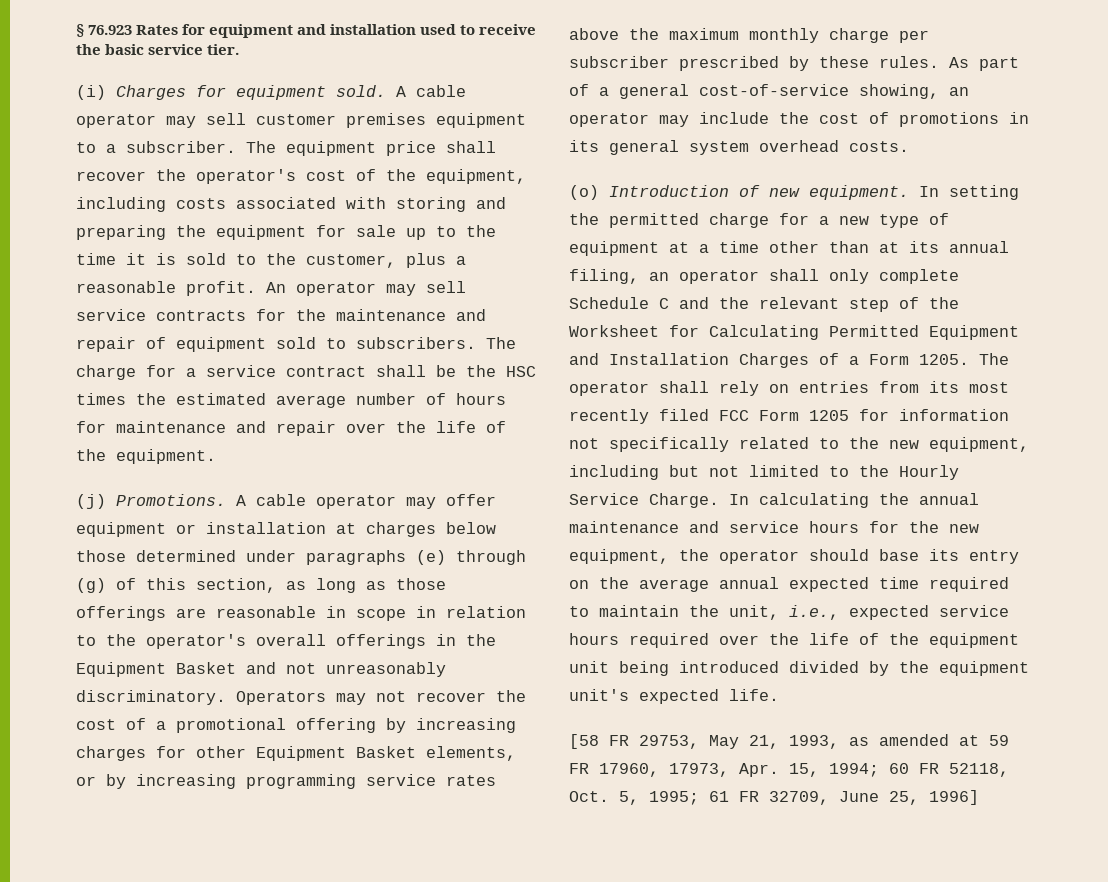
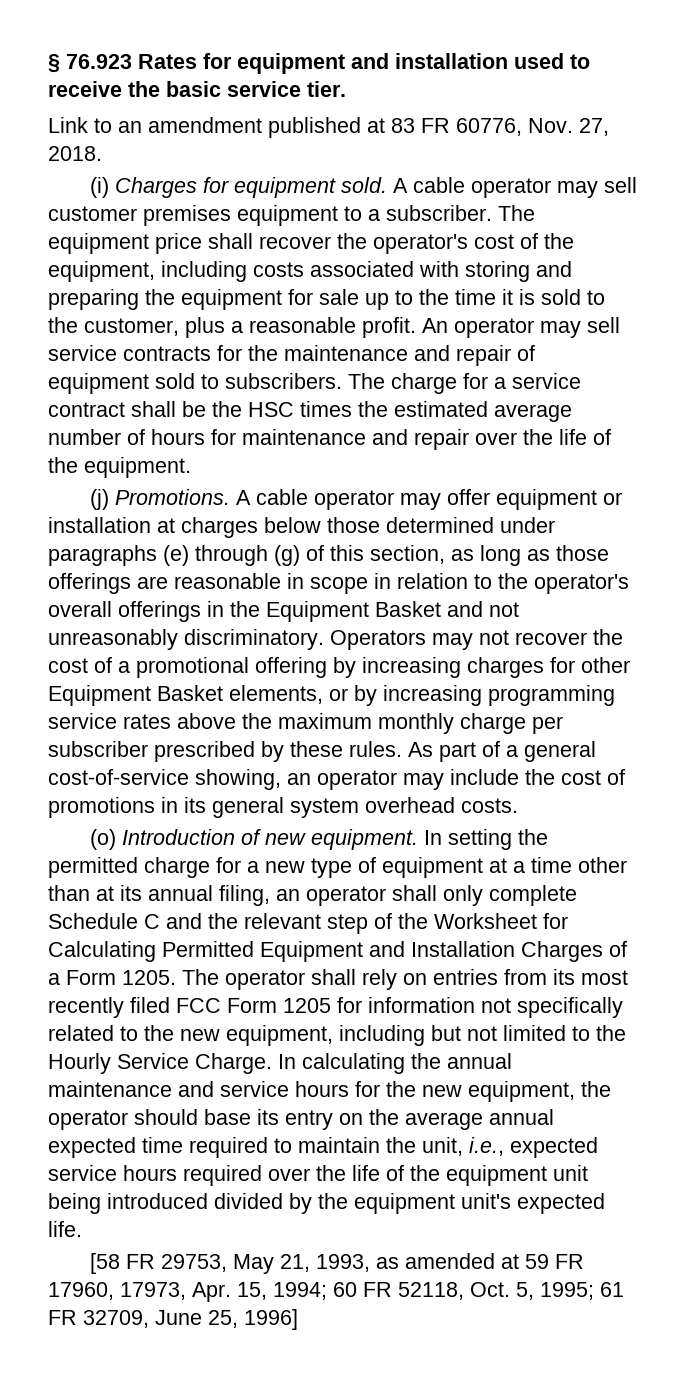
(240, 49) none -> [48,117,609,138] [48,146,102,161] // Link to an amendment published at 83 FR 60776, Nov. 27, 2018.

